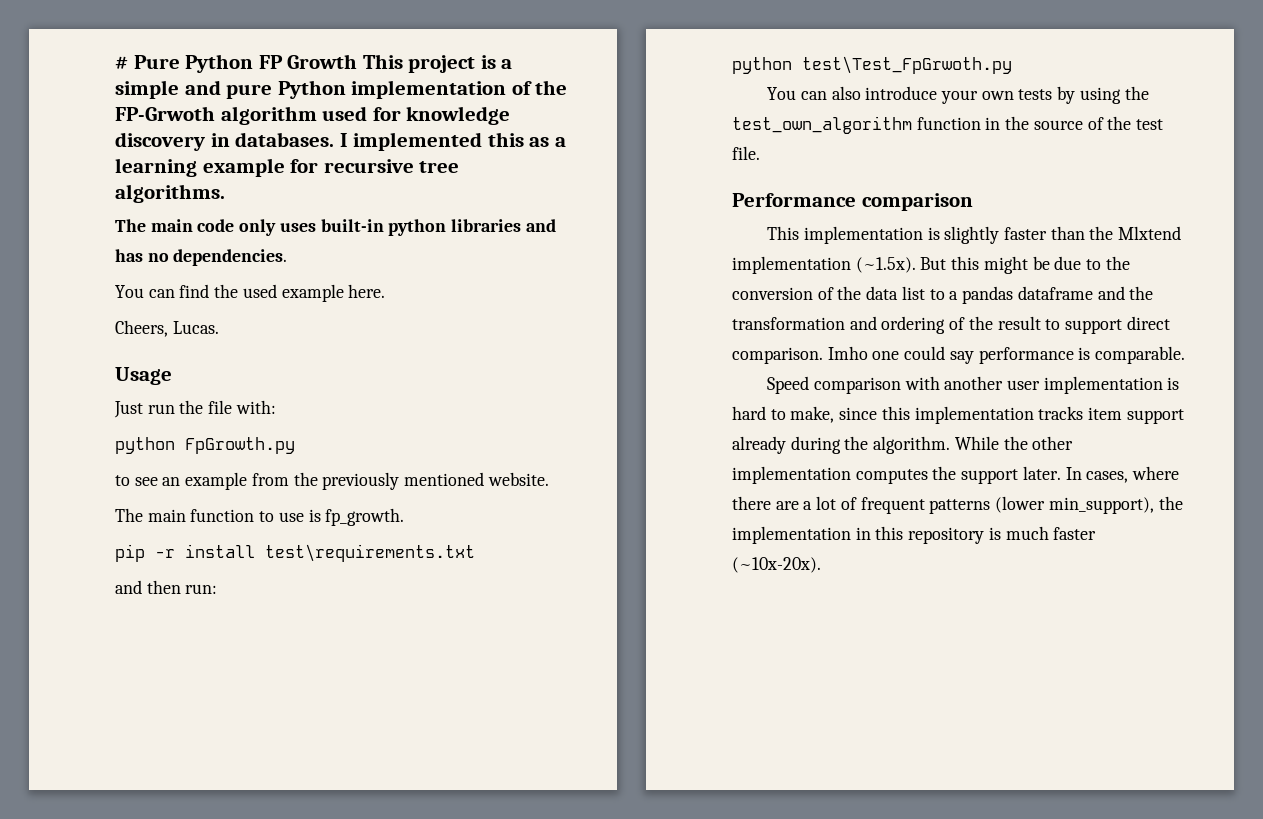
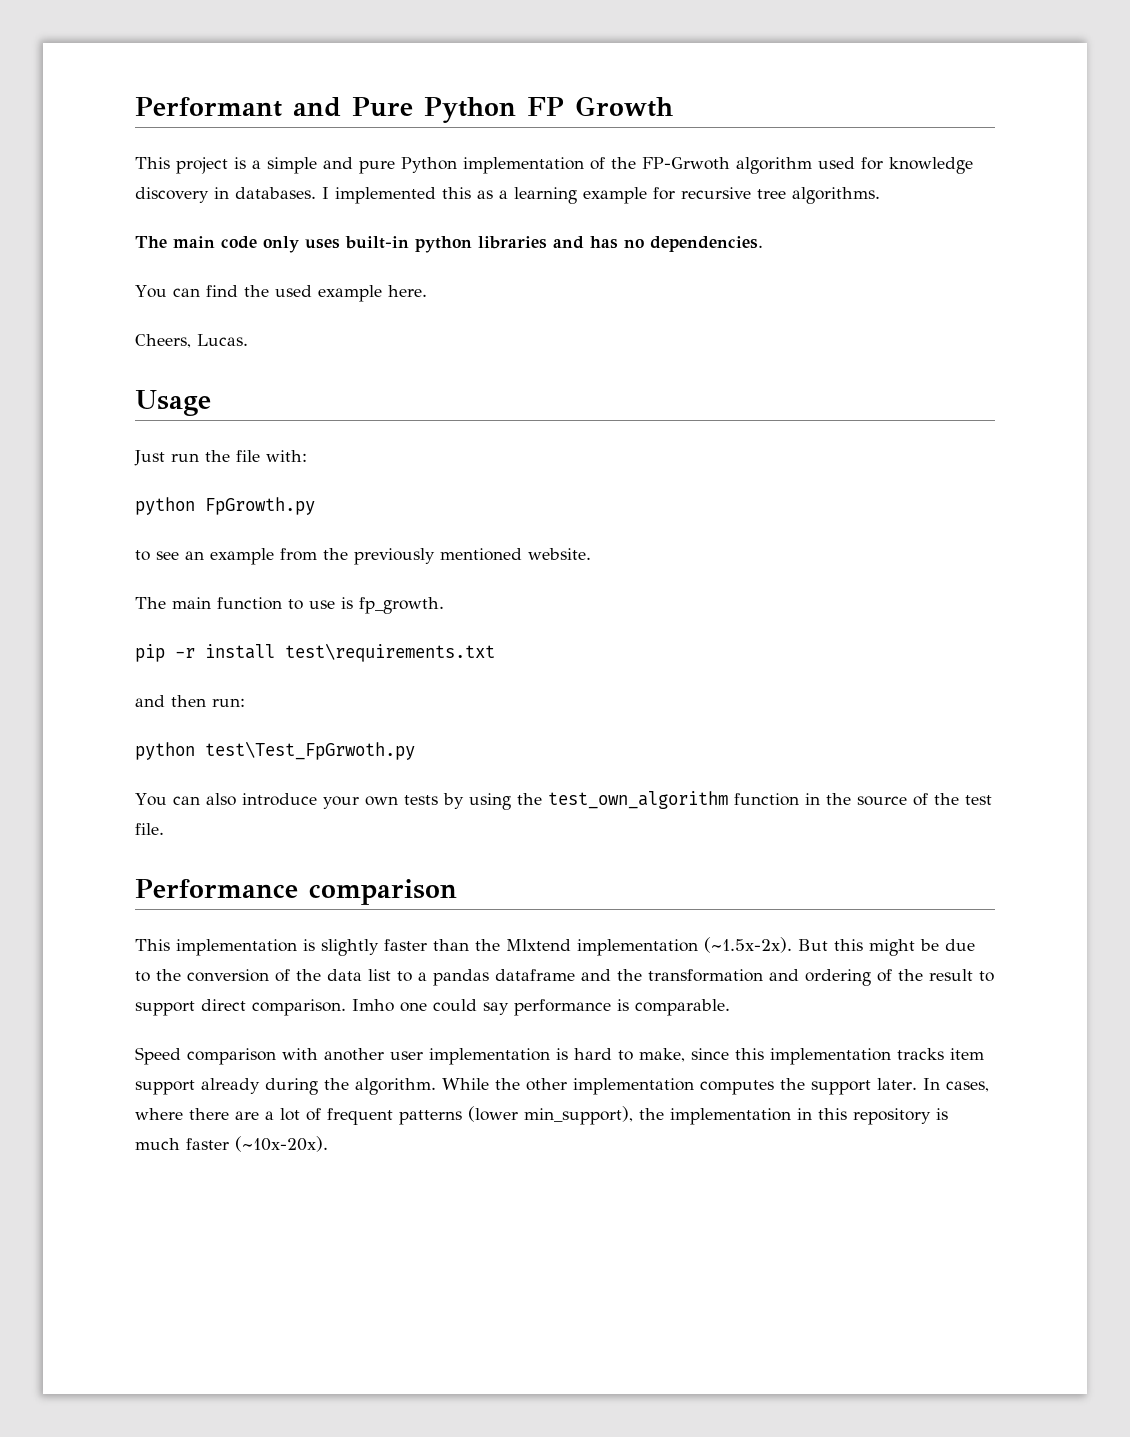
[115,56,128,69] # -> [135,97,341,117] Performant and
(358, 61) none -> (673, 106) //
[855,257,916,273] (~1.5x). -> [704,937,792,953] (~1.5x-2x).

